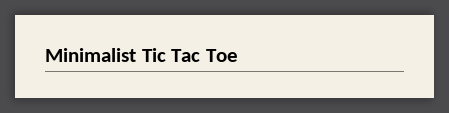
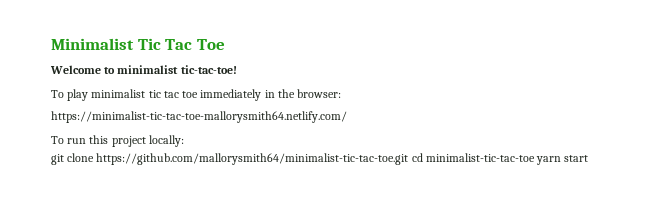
(238, 55) none -> [50,65,237,74] [51,89,342,101] [51,111,347,123] [51,135,184,147] [51,153,589,165] // Welcome to minimalist tic-tac-toe! // To play minimalist tic tac toe immediately in the browser: // https://minimalist-tic-tac-toe-mallorysmith64.netlify.com/ // To run this project locally: // git clone https://github.com/mallorysmith64/minimalist-tic-tac-toe.git cd minimalist-tic-tac-toe yarn start

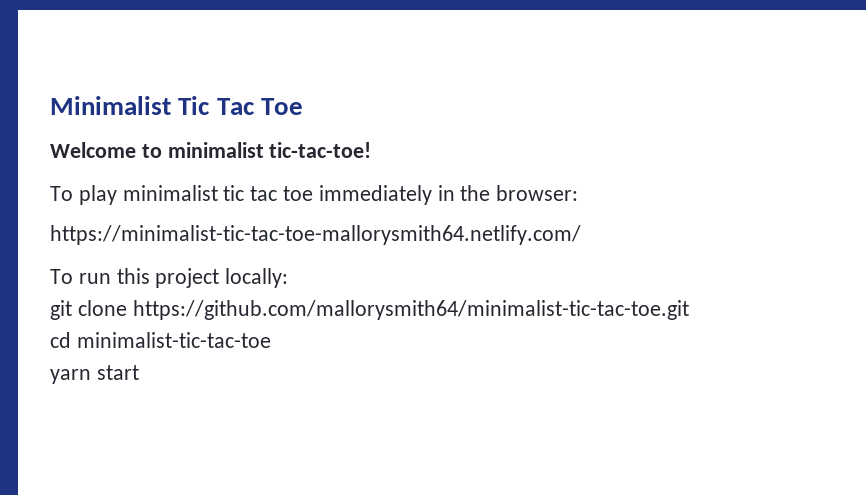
(409, 159) none -> (689, 310) //
(535, 157) none -> (271, 340) //

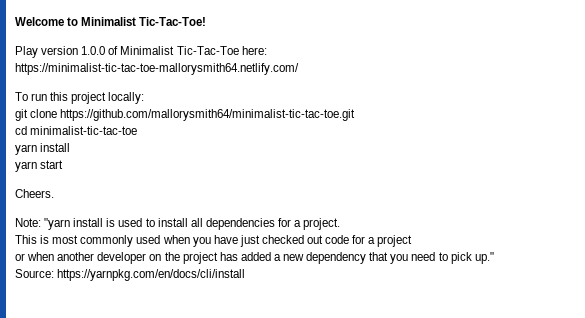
[50,96,303,115] [50,142,372,158] [50,185,579,205] Minimalist Tic Tac Toe // Welcome to minimalist tic-tac-toe! // To play minimalist tic tac toe immediately in the browser: -> [15,17,207,26] [15,46,267,58] Welcome to Minimalist Tic-Tac-Toe! // Play version 1.0.0 of Minimalist Tic-Tac-Toe here:
(271, 340) none -> [15,143,71,155] // yarn install
(139, 372) none -> [15,189,54,198] [15,218,341,230] [15,235,413,247] [15,252,494,264] [15,269,246,281] // Cheers. // Note: "yarn install is used to install all dependencies for a project. // This is most commonly used when you have just checked out code for a project // or when another developer on the project has added a new dependency that you need to pick up." // Source: https://yarnpkg.com/en/docs/cli/install

